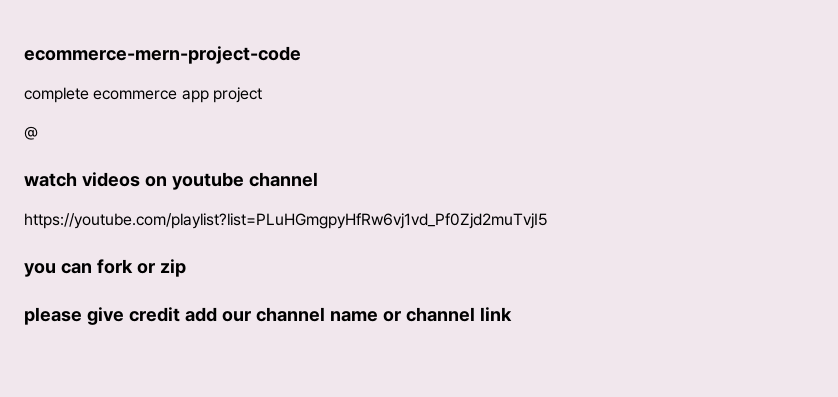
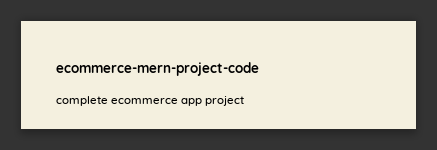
[24,126,38,140] [24,172,318,190] [24,213,548,229] [24,259,186,277] [24,307,512,325] // @ // watch videos on youtube channel // https://youtube.com/playlist?list=PLuHGmgpyHfRw6vj1vd_Pf0Zjd2muTvjI5 // you can fork or zip // please give credit add our channel name or channel link -> (245, 101) none

